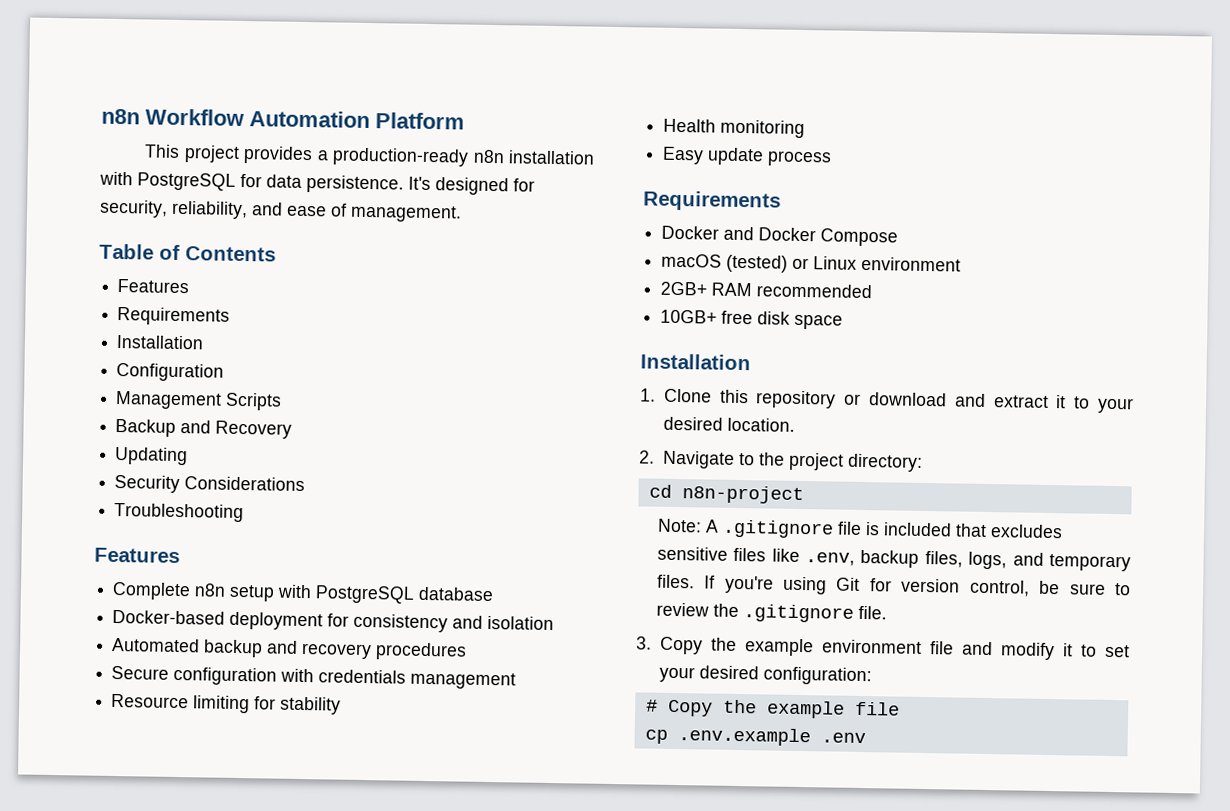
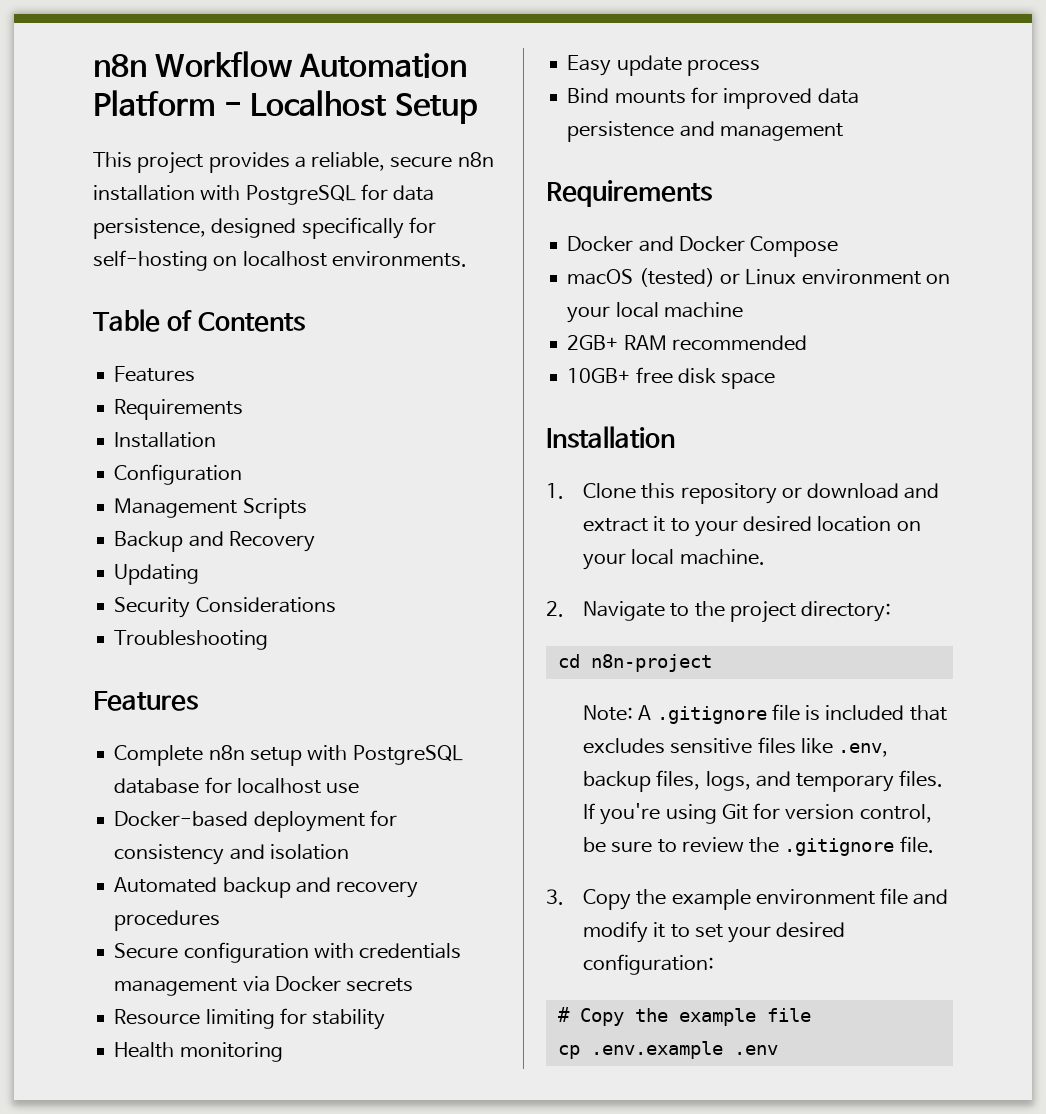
(465, 121) none -> [224,90,477,124] - Localhost Setup
[332,147,470,167] production-ready -> [311,152,453,171] reliable, secure
[306,175,535,196] [99,199,462,223] persistence. It's designed for security, reliability, and ease of management. -> [93,217,436,239] [93,250,467,271] persistence, designed specifically for self-hosting on localhost environments.
(495, 594) none -> [204,777,360,794] for localhost use
(517, 680) none -> [242,976,414,992] via Docker secrets
(833, 158) none -> [567,87,859,109] [567,121,843,142] // Bind mounts for improved data persistence and management
(962, 264) none -> [925,274,950,284] [567,302,743,323] on your local machine
[726,417,795,432] location. -> [817,516,921,532] [583,549,765,570] location on your local machine.

